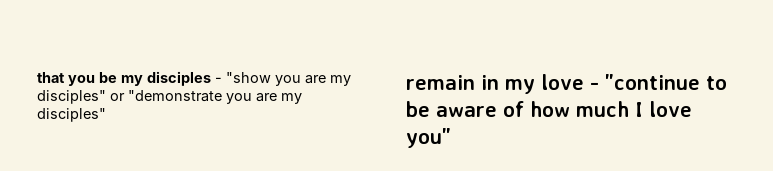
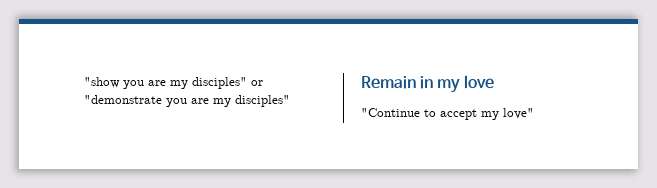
[37,71,222,86] that you be my disciples - -> (84, 82) none
[406,75,475,90] remain -> [361,76,416,89] Remain
[590,74,727,90] [406,101,692,117] [406,128,451,148] - "continue to be aware of how much I love you" -> [361,108,534,120] // "Continue to accept my love"

